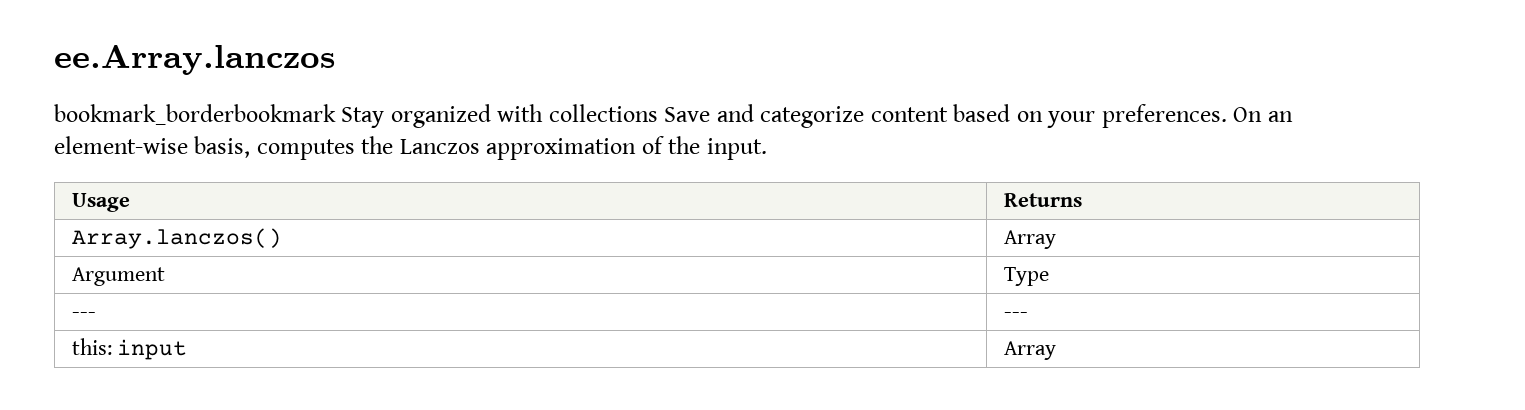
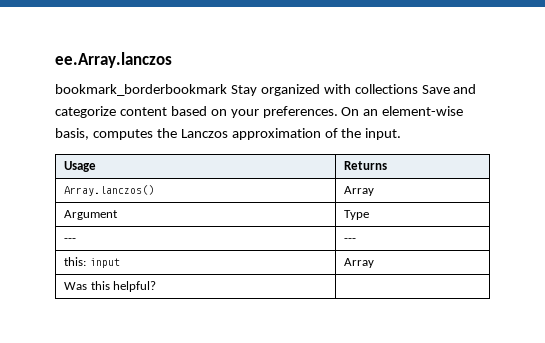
(1056, 350) none -> [64,281,157,292] // Was this helpful? |

